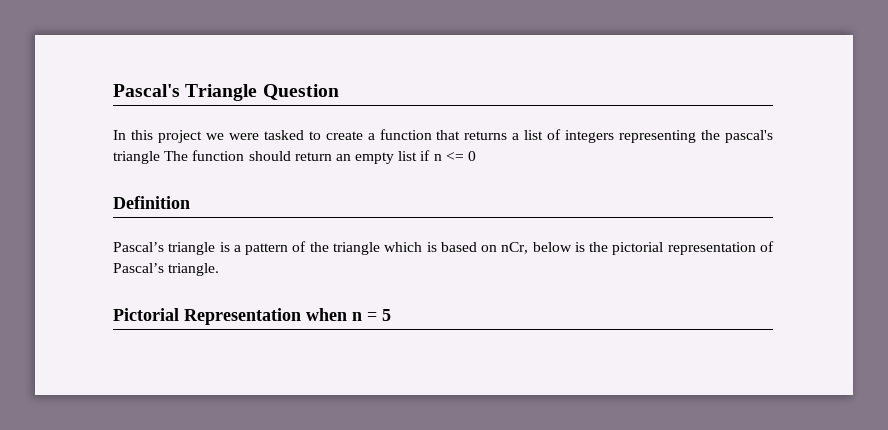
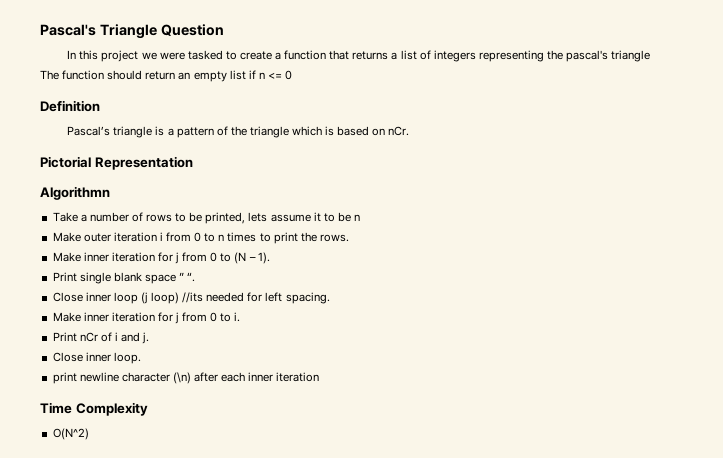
[501,241,774,255] [113,263,220,276] [113,308,391,325] nCr, below is the pictorial representation of Pascal’s triangle. // Pictorial Representation when n = 5 -> [388,126,410,136] [40,156,193,170] [40,186,110,200] [52,212,361,224] [52,232,349,244] [52,252,270,264] [52,272,196,284] [52,292,330,304] [52,312,241,324] [52,332,150,344] [52,352,141,364] [52,372,320,384] [40,402,148,416] [52,428,89,440] nCr. // Pictorial Representation // Algorithmn // Take a number of rows to be printed, lets assume it to be n // Make outer iteration i from 0 to n times to print the rows. // Make inner iteration for j from 0 to (N – 1). // Print single blank space ” “. // Close inner loop (j loop) //its needed for left spacing. // Make inner iteration for j from 0 to i. // Print nCr of i and j. // Close inner loop. // print newline character (\n) after each inner iteration // Time Complexity // O(N^2)

